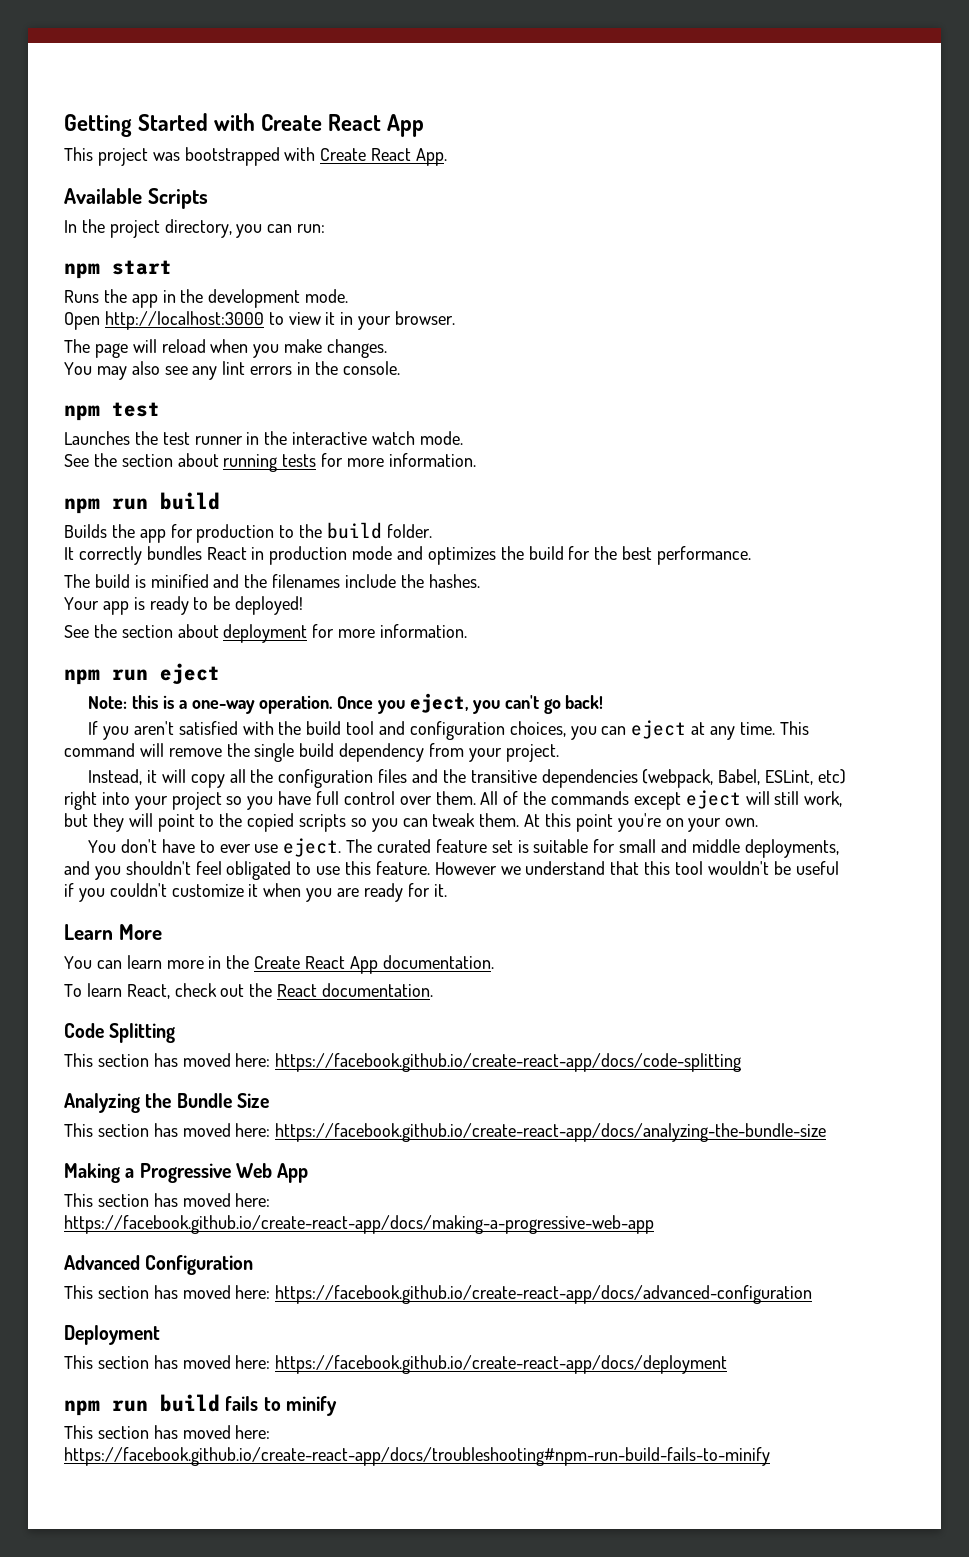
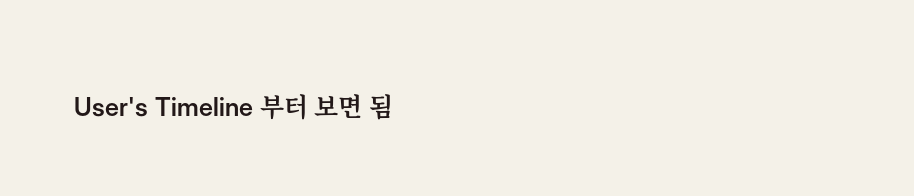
[64,113,425,137] [64,147,448,166] [64,188,208,209] [64,219,326,238] [64,260,172,279] [64,289,349,308] [64,311,455,330] [64,339,388,358] [64,361,400,380] [64,402,160,421] [64,431,463,445] [64,453,476,472] [64,492,220,514] [64,522,432,543] [64,546,752,565] [64,574,480,588] [64,596,304,615] [64,624,468,643] [64,663,220,685] [88,693,604,714] [88,720,809,740] [64,743,559,762] [88,769,847,788] [64,790,843,810] [64,813,759,832] [88,838,839,858] [64,861,839,880] [64,883,447,902] [64,924,162,940] [64,955,494,974] [64,983,434,999] [64,1023,176,1043] [64,1053,742,1072] [64,1093,269,1113] [64,1123,827,1142] [64,1163,309,1183] [64,1193,271,1207] [64,1215,654,1234] [64,1255,254,1275] [64,1285,813,1304] [64,1325,160,1345] [64,1355,728,1374] [64,1394,337,1416] [64,1425,271,1439] [64,1447,770,1466] Getting Started with Create React App // This project was bootstrapped with Create React App. // Available Scripts // In the project directory, you can run: // npm start // Runs the app in the development mode. // Open http://localhost:3000 to view it in your browser. // The page will reload when you make changes. // You may also see any lint errors in the console. // npm test // Launches the test runner in the interactive watch mode. // See the section about running tests for more information. // npm run build // Builds the app for production to the build folder. // It correctly bundles React in production mode and optimizes the build for the best performance. // The build is minified and the filenames include the hashes. // Your app is ready to be deployed! // See the section about deployment for more information. // npm run eject // Note: this is a one-way operation. Once you eject, you can't go back! // If you aren't satisfied with the build tool and configuration choices, you can eject at any time. This command will remove the single build dependency from your project. // Instead, it will copy all the configuration files and the transitive dependencies (webpack, Babel, ESLint, etc) right into your project so you have full control over them. All of the commands except eject will still work, but they will point to the copied scripts so you can tweak them. At this point you're on your own. // You don't have to ever use eject. The curated feature set is suitable for small and middle deployments, and you shouldn't feel obligated to use this feature. However we understand that this tool wouldn't be useful if you couldn't customize it when you are ready for it. // Learn More // You can learn more in the Create React App documentation. // To learn React, check out the React documentation. // Code Splitting // This section has moved here: https://facebook.github.io/create-react-app/docs/code-splitting // Analyzing the Bundle Size // This section has moved here: https://facebook.github.io/create-react-app/docs/analyzing-the-bundle-size // Making a Progressive Web App // This section has moved here: https://facebook.github.io/create-react-app/docs/making-a-progressive-web-app // Advanced Configuration // This section has moved here: https://facebook.github.io/create-react-app/docs/advanced-configuration // Deployment // This section has moved here: https://facebook.github.io/create-react-app/docs/deployment // npm run build fails to minify // This section has moved here: https://facebook.github.io/create-react-app/docs/troubleshooting#npm-run-build-fails-to-minify -> [74,94,393,120] User's Timeline 부터 보면 됨

